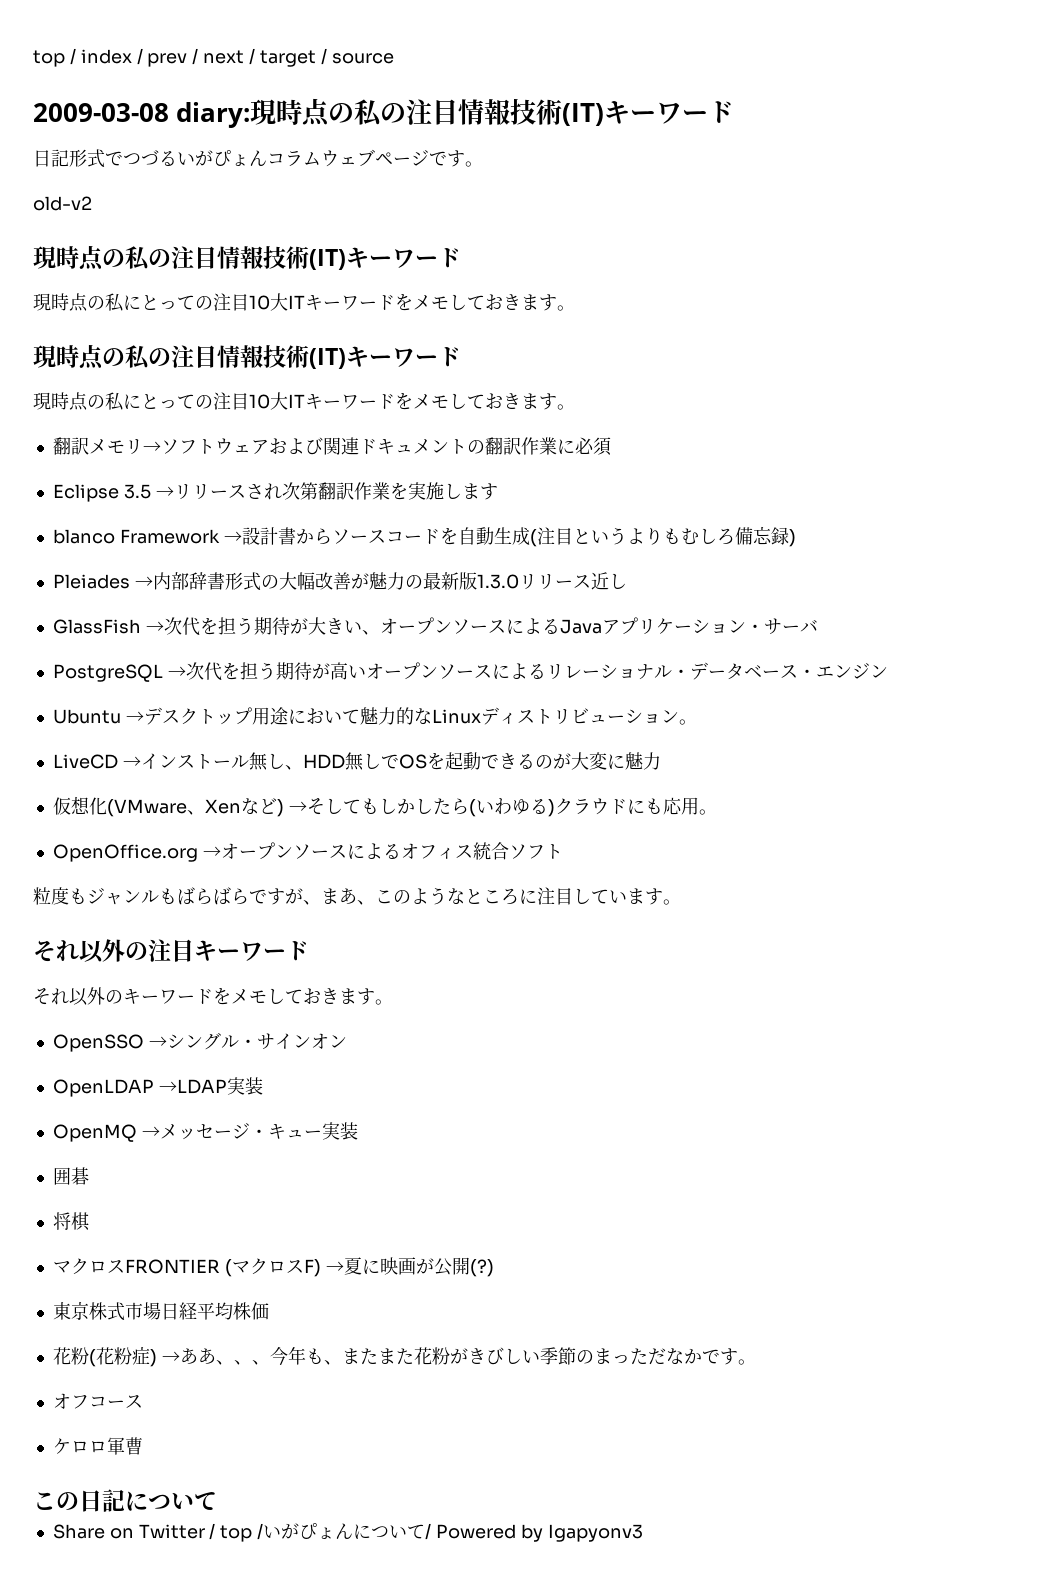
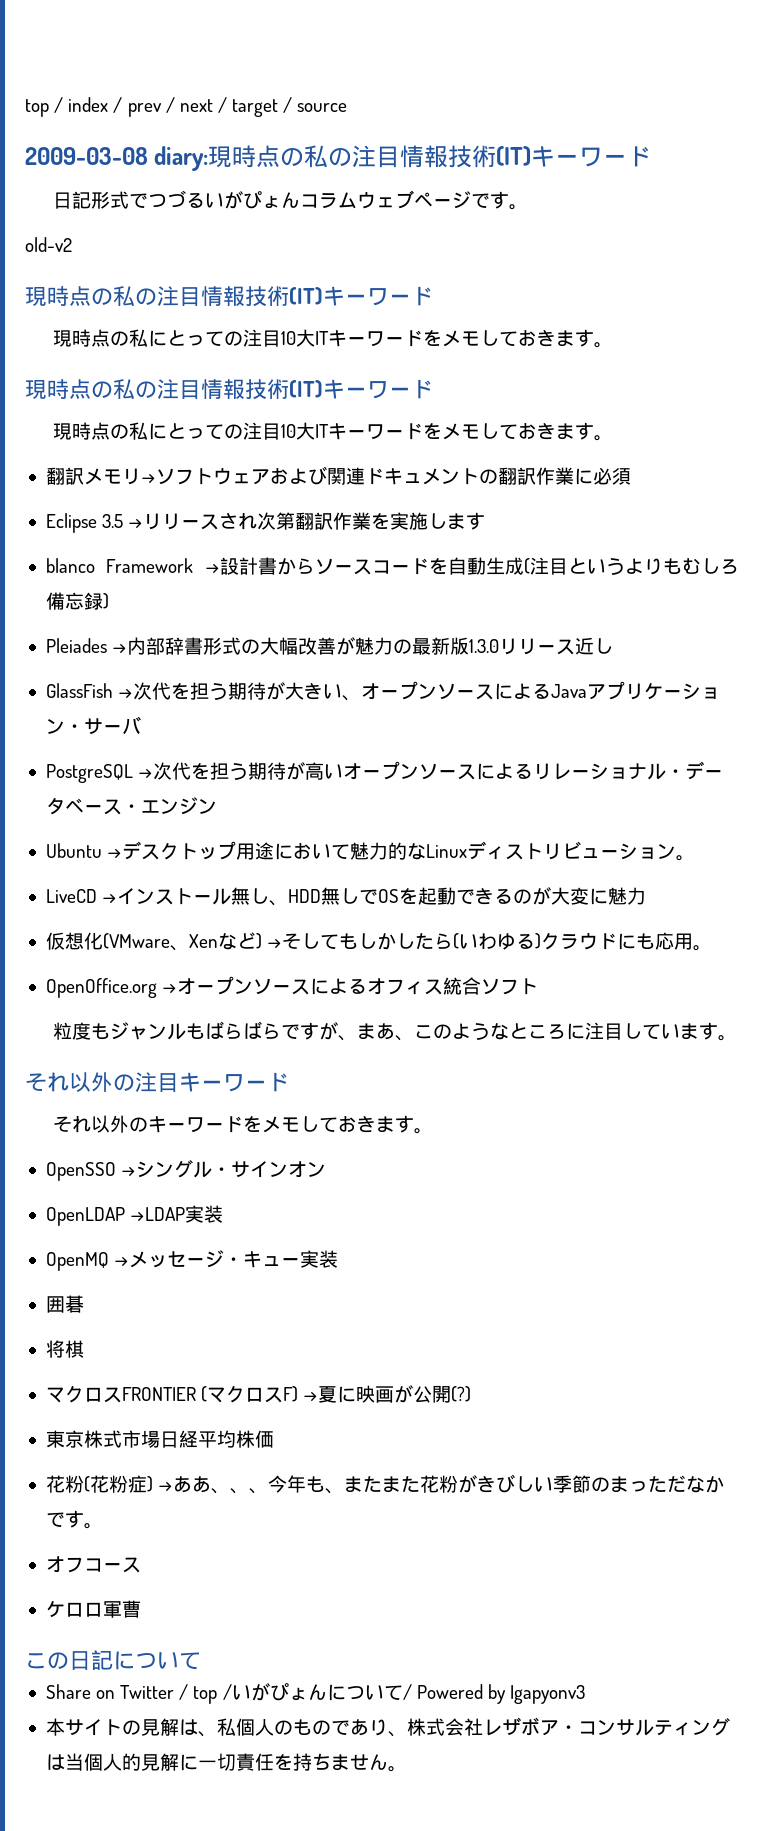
(643, 1533) none -> [45,1717,730,1737] [45,1753,407,1772] // 本サイトの見解は、私個人のものであり、株式会社レザボア・コンサルティングは当個人的見解に一切責任を持ちません。

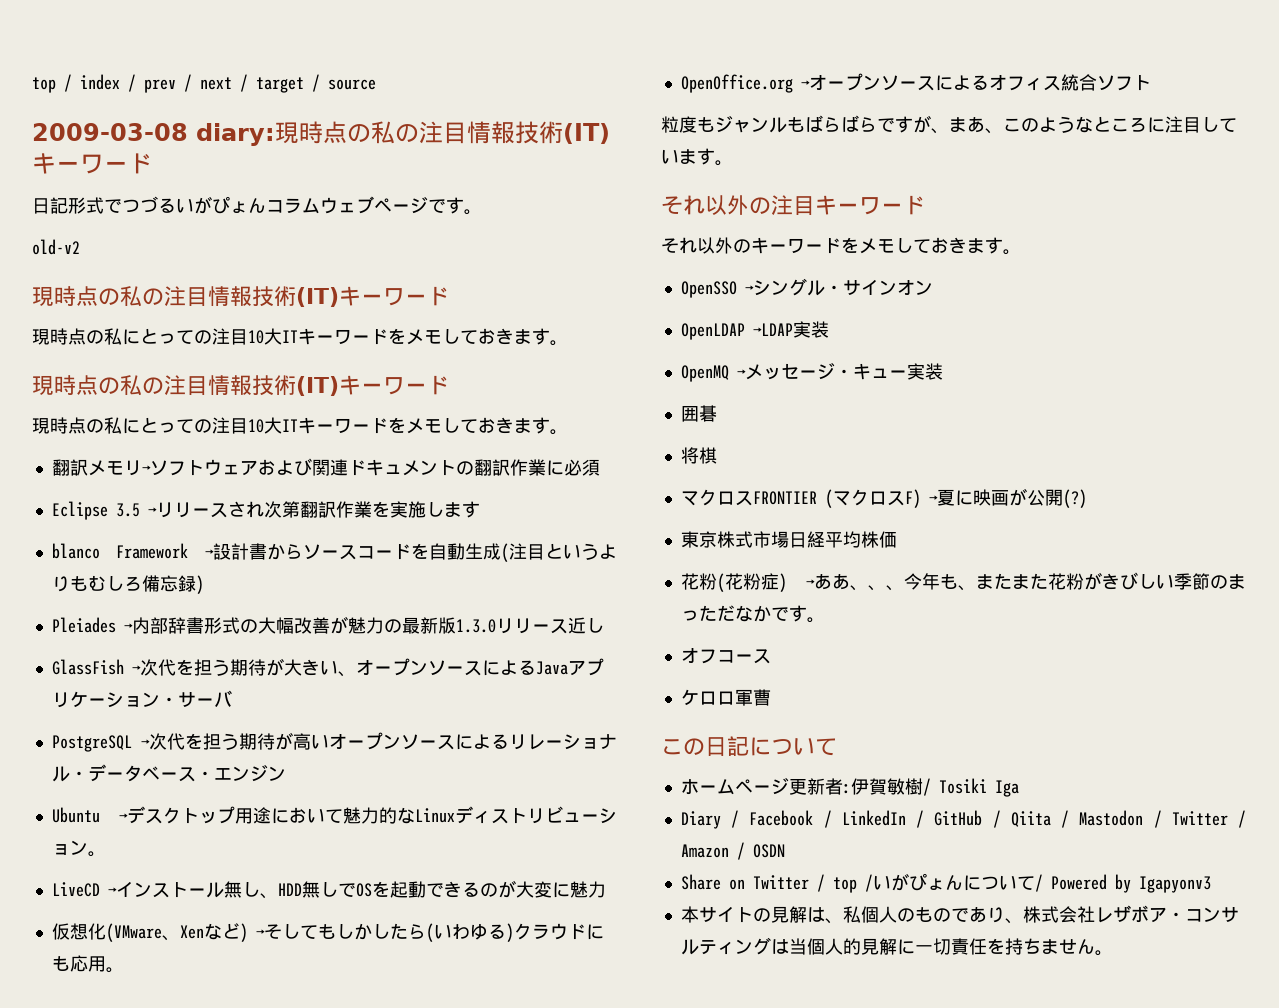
(201, 1661) none -> [680,778,1019,797] [680,810,1246,829] [680,842,785,860] // ホームページ更新者:伊賀敏樹/ Tosiki Iga // Diary / Facebook / LinkedIn / GitHub / Qiita / Mastodon / Twitter / Amazon / OSDN

